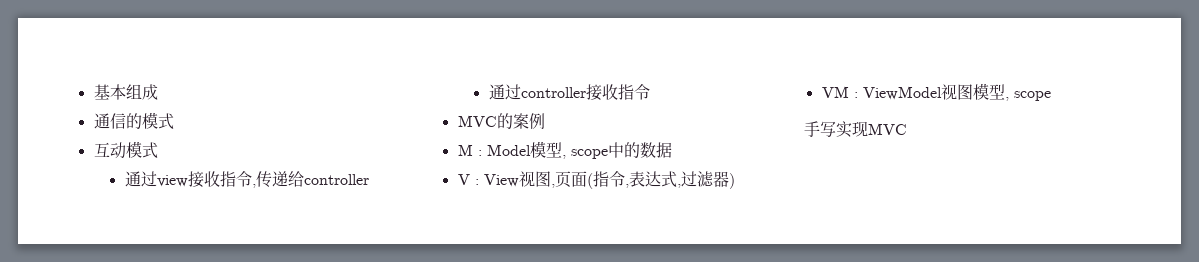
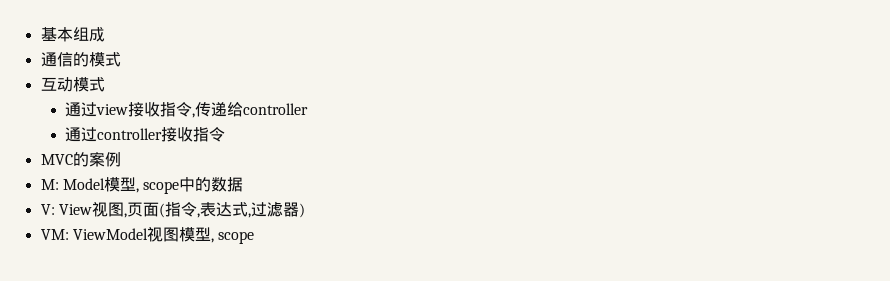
[457,144,482,156] M : -> [40,179,59,190] M:
[457,174,479,185] V : -> [40,204,55,215] V:
[821,86,858,98] VM : -> [40,229,69,240] VM:
[804,121,907,138] // 手写实现MVC -> (255, 237) none

